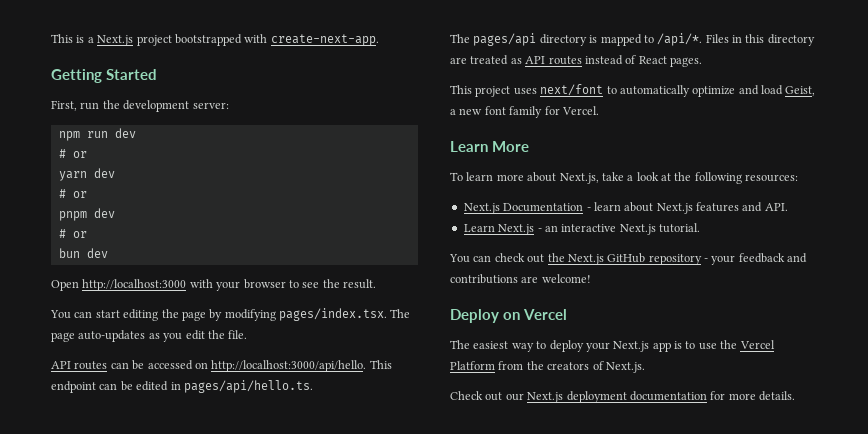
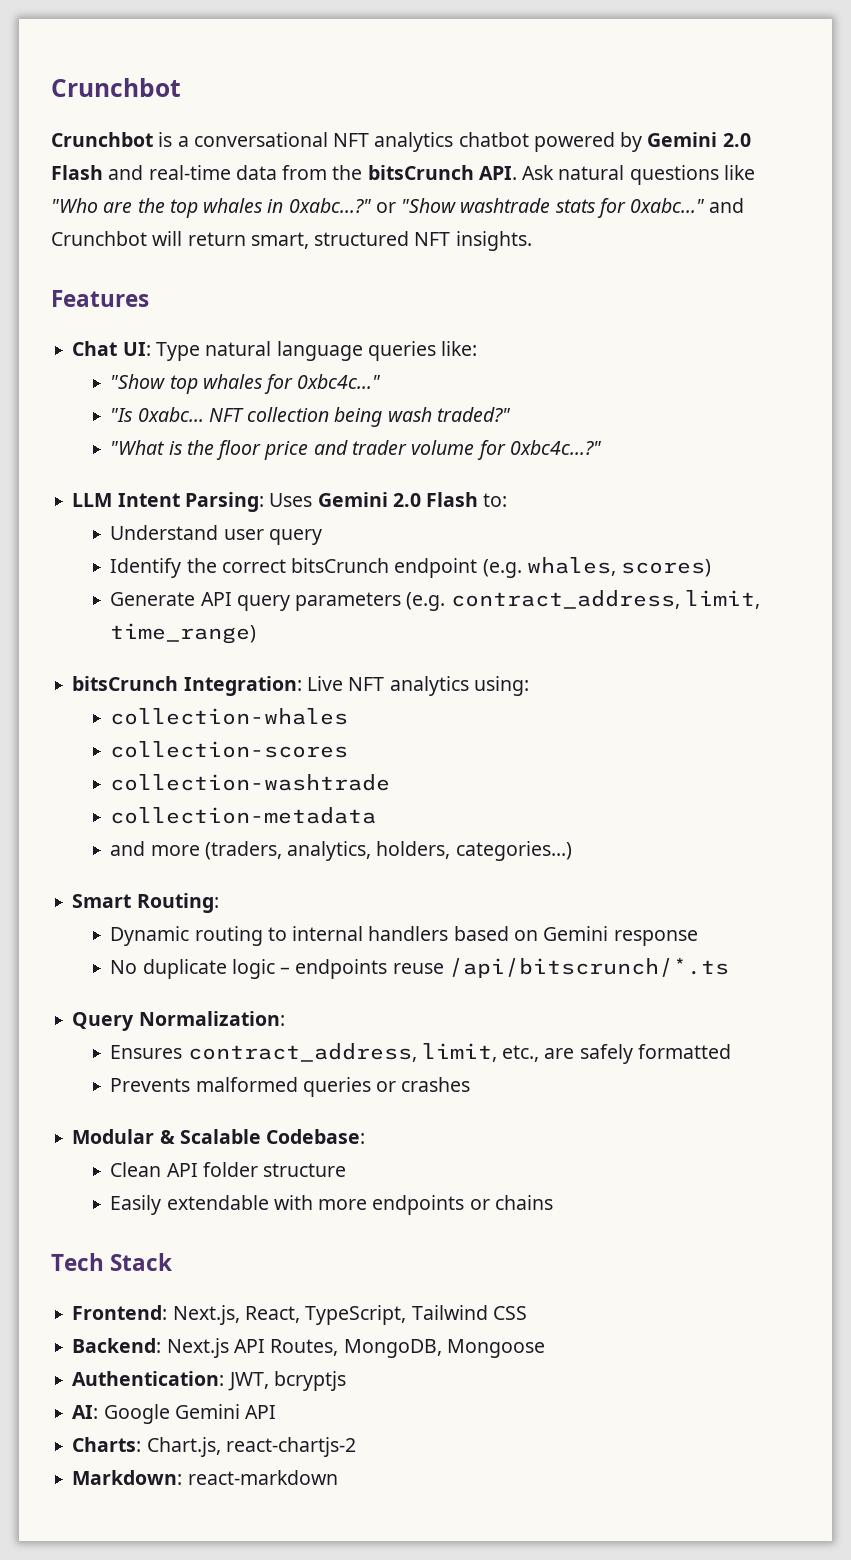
[51,34,379,46] [51,69,158,83] [51,100,229,112] [58,128,136,141] [58,149,87,158] [58,168,115,181] [58,189,87,198] [58,208,115,221] [58,229,87,238] [58,248,108,258] [51,279,376,291] [50,308,411,321] [51,330,248,342] [51,360,392,372] [51,380,313,393] [450,33,815,46] [450,55,702,67] [450,84,816,97] [450,106,599,118] [450,141,530,152] [450,172,799,184] [463,202,788,214] [463,223,700,235] [449,253,808,265] [450,274,591,284] [450,309,568,323] [450,340,775,352] [450,361,645,373] [450,391,795,403] This is a Next.js project bootstrapped with create-next-app. // Getting Started // First, run the development server: // npm run dev // # or // yarn dev // # or // pnpm dev // # or // bun dev // Open http://localhost:3000 with your browser to see the result. // You can start editing the page by modifying pages/index.tsx. The page auto-updates as you edit the file. // API routes can be accessed on http://localhost:3000/api/hello. This endpoint can be edited in pages/api/hello.ts. // The pages/api directory is mapped to /api/*. Files in this directory are treated as API routes instead of React pages. // This project uses next/font to automatically optimize and load Geist, a new font family for Vercel. // Learn More // To learn more about Next.js, take a look at the following resources: // Next.js Documentation - learn about Next.js features and API. // Learn Next.js - an interactive Next.js tutorial. // You can check out the Next.js GitHub repository - your feedback and contributions are welcome! // Deploy on Vercel // The easiest way to deploy your Next.js app is to use the Vercel Platform from the creators of Next.js. // Check out our Next.js deployment documentation for more details. -> [51,78,181,97] [51,132,751,152] [51,165,755,185] [51,198,745,218] [51,231,532,251] [51,290,149,307] [72,341,478,361] [110,374,382,394] [110,407,511,427] [110,440,602,460] [72,492,508,512] [110,525,322,545] [110,557,712,578] [110,590,760,611] [110,623,257,644] [72,676,529,696] [110,708,349,725] [110,741,349,758] [110,774,391,791] [110,807,377,824] [110,841,572,861] [72,893,219,913] [110,926,698,946] [110,958,729,979] [72,1011,285,1031] [110,1043,731,1064] [110,1077,471,1097] [72,1129,366,1144] [110,1162,347,1177] [110,1195,553,1215] [51,1253,173,1271] [72,1305,527,1325] [72,1338,545,1358] [72,1371,346,1391] [72,1404,277,1424] [72,1437,356,1457] [72,1470,338,1485] Crunchbot // Crunchbot is a conversational NFT analytics chatbot powered by Gemini 2.0 Flash and real-time data from the bitsCrunch API. Ask natural questions like "Who are the top whales in 0xabc...?" or "Show washtrade stats for 0xabc..." and Crunchbot will return smart, structured NFT insights. // Features // Chat UI: Type natural language queries like: // "Show top whales for 0xbc4c..." // "Is 0xabc... NFT collection being wash traded?" // "What is the floor price and trader volume for 0xbc4c...?" // LLM Intent Parsing: Uses Gemini 2.0 Flash to: // Understand user query // Identify the correct bitsCrunch endpoint (e.g. whales, scores) // Generate API query parameters (e.g. contract_address, limit, time_range) // bitsCrunch Integration: Live NFT analytics using: // collection-whales // collection-scores // collection-washtrade // collection-metadata // and more (traders, analytics, holders, categories...) // Smart Routing: // Dynamic routing to internal handlers based on Gemini response // No duplicate logic – endpoints reuse /api/bitscrunch/*.ts // Query Normalization: // Ensures contract_address, limit, etc., are safely formatted // Prevents malformed queries or crashes // Modular & Scalable Codebase: // Clean API folder structure // Easily extendable with more endpoints or chains // Tech Stack // Frontend: Next.js, React, TypeScript, Tailwind CSS // Backend: Next.js API Routes, MongoDB, Mongoose // Authentication: JWT, bcryptjs // AI: Google Gemini API // Charts: Chart.js, react-chartjs-2 // Markdown: react-markdown

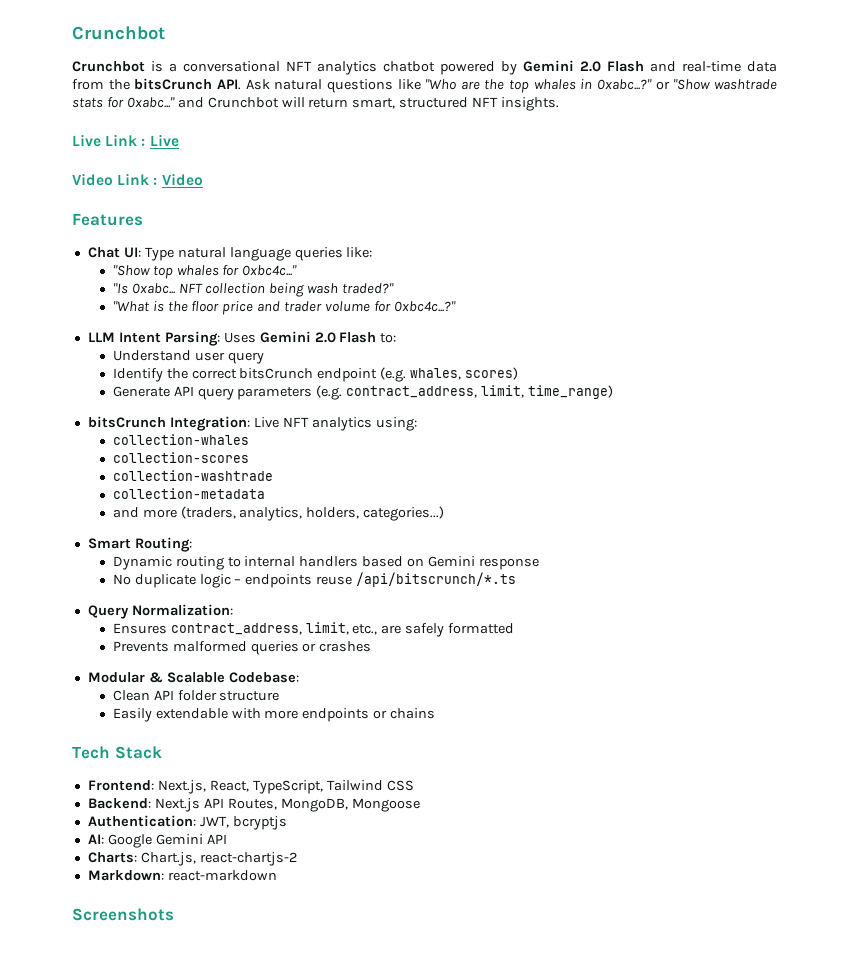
(532, 241) none -> [72,134,179,147] [72,173,203,186] // Live Link : Live // Video Link : Video
(338, 1477) none -> [72,908,174,921] // Screenshots

